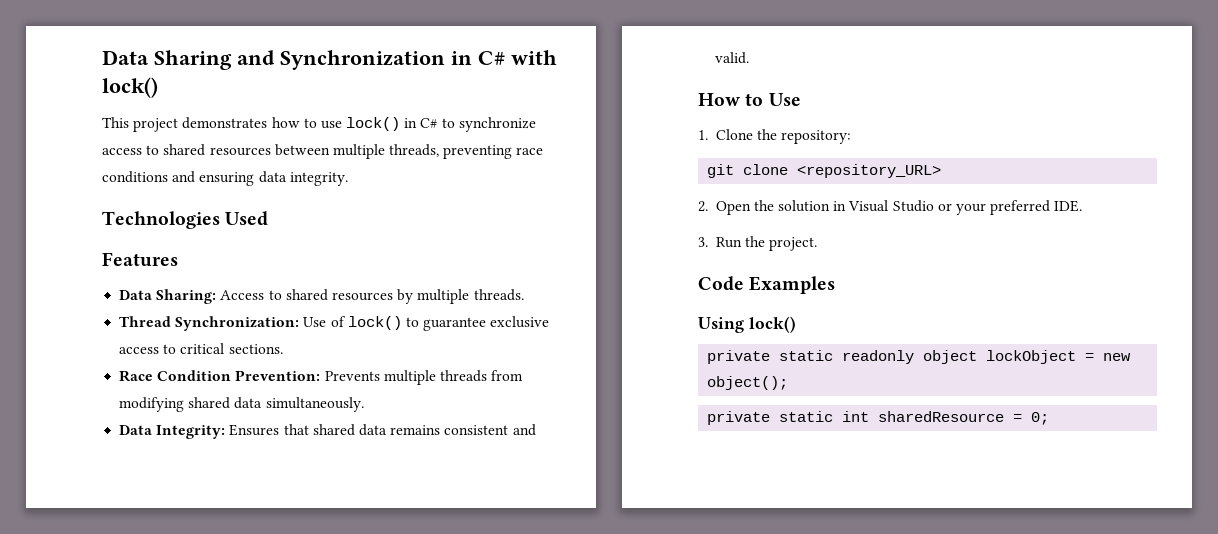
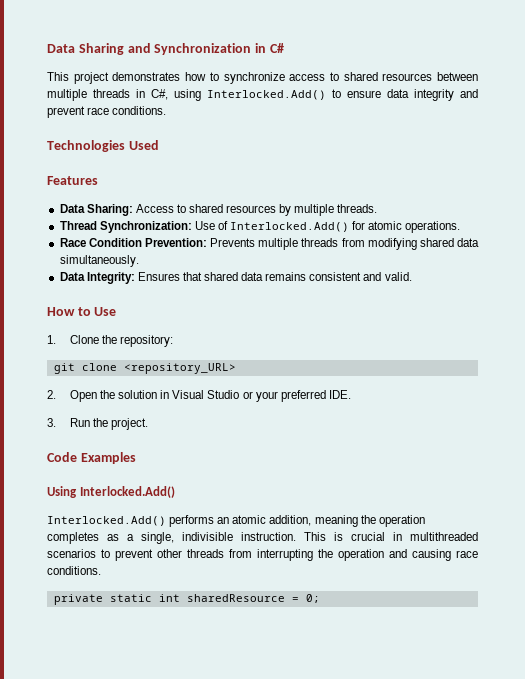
[511,50,557,65] [102,77,158,98] with lock() -> (284, 48) none
[320,117,455,131] use lock() in C# to -> (219, 76) none
[389,144,544,159] [102,171,348,186] threads, preventing race conditions and ensuring data integrity. -> [93,89,478,101] [47,106,167,118] threads in C#, using Interlocked.Add() to ensure data integrity and prevent race conditions.
[347,316,550,331] [119,343,283,354] lock() to guarantee exclusive access to critical sections. -> [230,221,461,233] Interlocked.Add() for atomic operations.
[748,316,796,333] [707,350,1132,364] [707,376,789,390] lock() // private static readonly object lockObject = new object(); -> [79,486,175,498] [47,515,425,527] [47,532,478,544] [47,549,478,561] [47,566,101,575] Interlocked.Add() // Interlocked.Add() performs an atomic addition, meaning the operation completes as a single, indivisible instruction. This is crucial in multithreaded scenarios to prevent other threads from interrupting the operation and causing race conditions.

